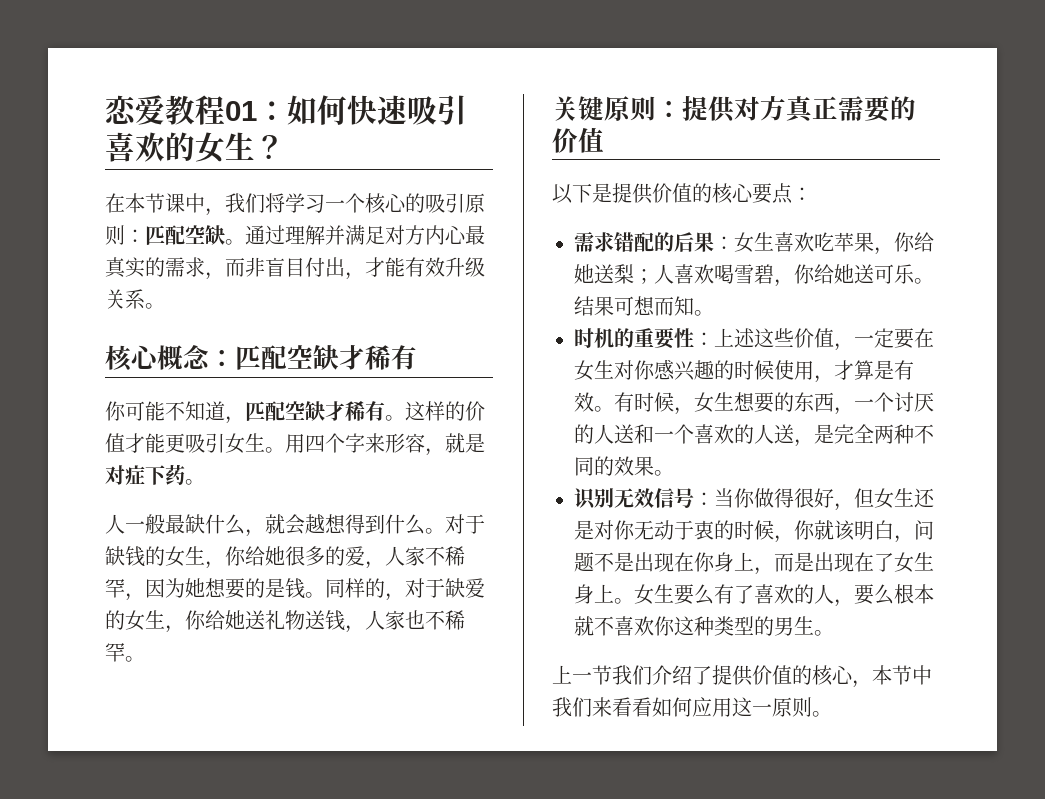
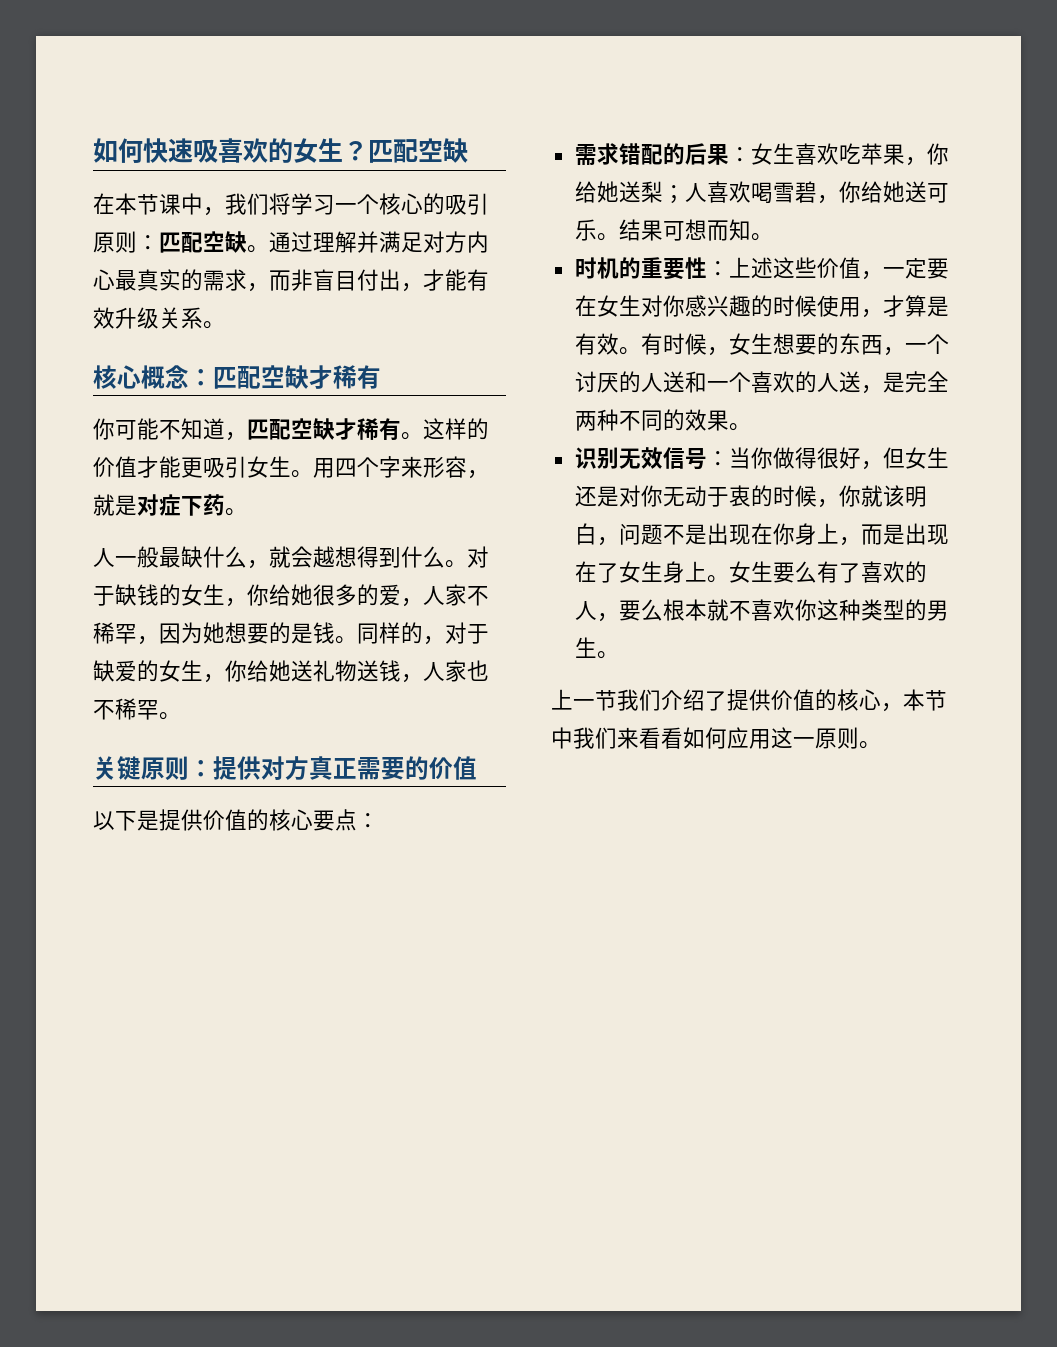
[105,95,287,125] 恋爱教程01： -> (93, 150) none
[437,95,467,125] 引 -> (218, 151) none
(285, 146) none -> [368,138,468,163] 匹配空缺

